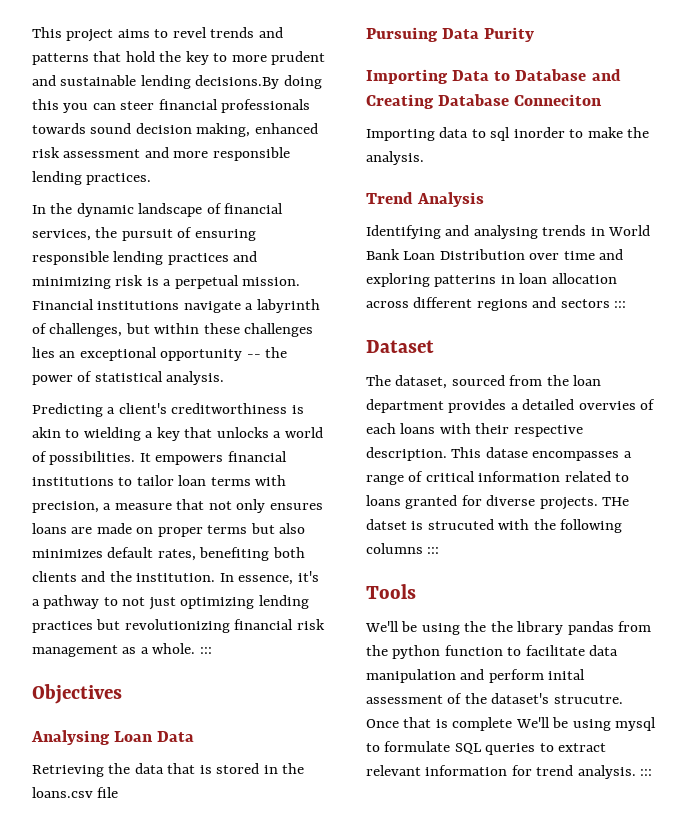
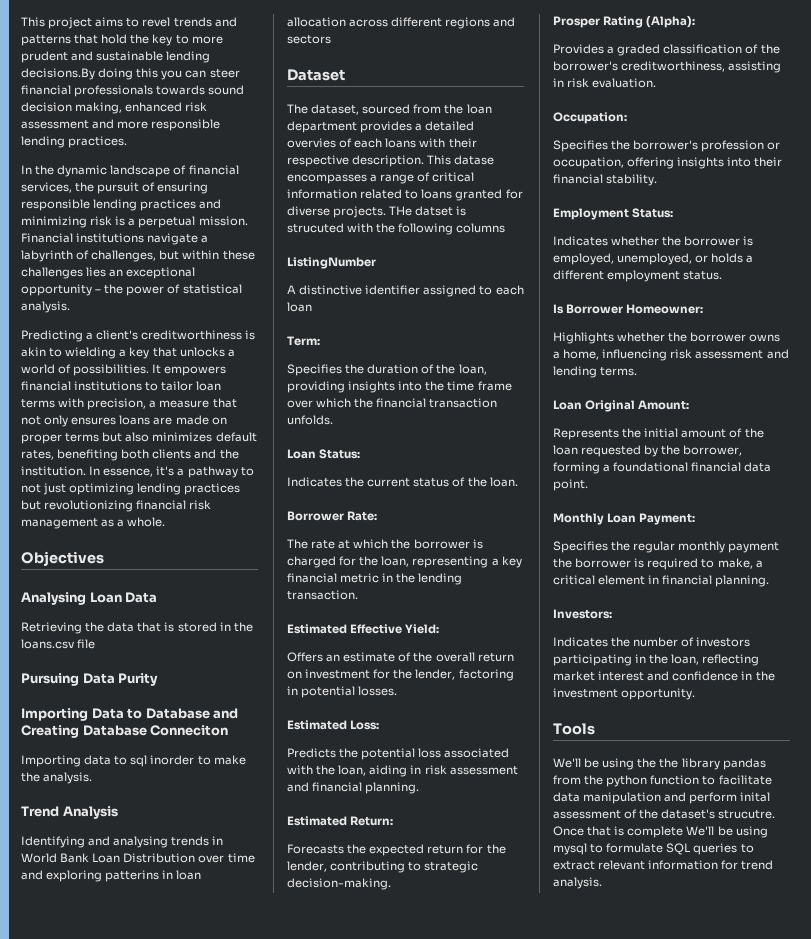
[246,354,261,358] -- -> [95,289,102,293] –
[199,647,212,654] ::: -> (166, 522) none
[614,301,627,308] ::: -> (331, 39) none
[427,547,440,554] ::: -> [287,257,376,269] [287,285,524,297] [287,302,312,312] [287,336,320,346] [287,364,487,376] [287,381,512,393] [287,398,498,408] [287,415,333,425] [287,449,361,459] [287,477,518,487] [287,511,378,521] [287,539,483,549] [287,556,522,568] [287,573,463,585] [287,590,358,600] [287,624,440,634] [287,652,514,662] [287,669,514,681] [287,686,398,698] [287,720,380,730] [287,748,510,760] [287,765,518,777] [287,782,420,794] [287,816,394,826] [287,844,506,856] [287,861,479,873] [287,878,391,890] [553,16,696,28] [553,44,780,56] [553,61,782,73] [553,78,657,88] [553,112,627,124] [553,140,781,152] [553,157,783,169] [553,174,658,186] [553,208,674,220] [553,236,754,246] [553,253,754,265] [553,270,723,282] [553,304,704,314] [553,332,781,344] [553,349,789,361] [553,366,638,378] [553,400,690,412] [553,428,764,440] [553,445,743,457] [553,462,772,474] [553,479,588,491] [553,513,696,525] [553,541,780,553] [553,558,763,570] [553,575,770,587] [553,609,612,619] [553,637,751,647] [553,654,760,666] [553,671,775,681] [553,688,696,700] // ListingNumber // A distinctive identifier assigned to each loan // Term: // Specifies the duration of the loan, providing insights into the time frame over which the financial transaction unfolds. // Loan Status: // Indicates the current status of the loan. // Borrower Rate: // The rate at which the borrower is charged for the loan, representing a key financial metric in the lending transaction. // Estimated Effective Yield: // Offers an estimate of the overall return on investment for the lender, factoring in potential losses. // Estimated Loss: // Predicts the potential loss associated with the loan, aiding in risk assessment and financial planning. // Estimated Return: // Forecasts the expected return for the lender, contributing to strategic decision-making. // Prosper Rating (Alpha): // Provides a graded classification of the borrower's creditworthiness, assisting in risk evaluation. // Occupation: // Specifies the borrower's profession or occupation, offering insights into their financial stability. // Employment Status: // Indicates whether the borrower is employed, unemployed, or holds a different employment status. // Is Borrower Homeowner: // Highlights whether the borrower owns a home, influencing risk assessment and lending terms. // Loan Original Amount: // Represents the initial amount of the loan requested by the borrower, forming a foundational financial data point. // Monthly Loan Payment: // Specifies the regular monthly payment the borrower is required to make, a critical element in financial planning. // Investors: // Indicates the number of investors participating in the loan, reflecting market interest and confidence in the investment opportunity.
[640,769,653,776] ::: -> (602, 883) none

